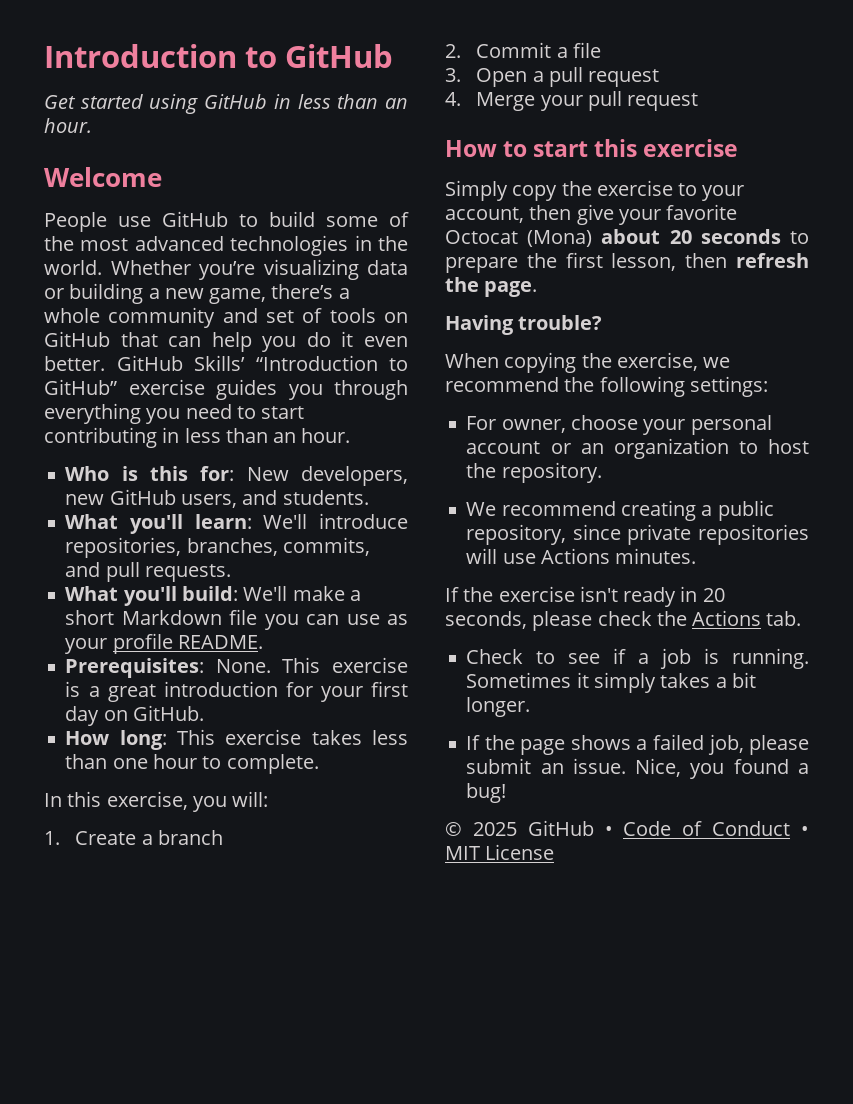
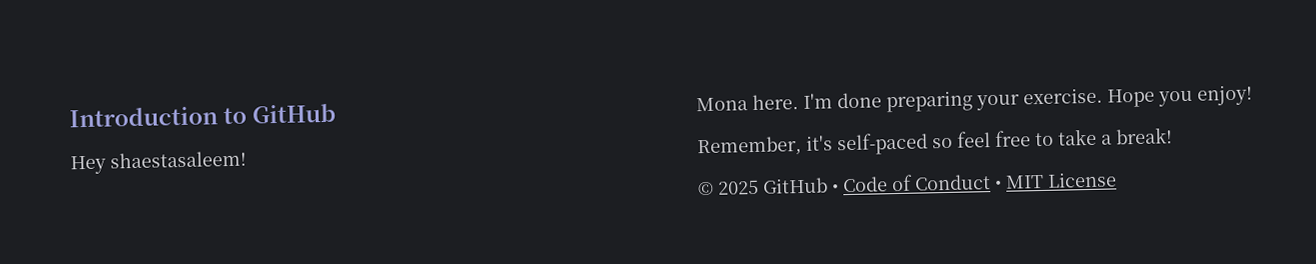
[44,94,408,114] [44,118,92,133] [44,167,162,187] [44,211,409,232] [44,235,408,256] [44,259,408,280] [44,283,350,304] [44,307,408,328] [44,331,408,352] [44,355,408,371] [44,379,408,400] [44,403,305,424] [44,427,351,448] [65,466,408,486] [65,489,369,508] [65,513,408,534] [65,537,370,558] [65,562,231,582] [65,586,361,606] [65,609,409,630] [65,633,263,654] [65,657,408,678] [65,681,408,702] [65,705,204,726] [65,729,408,750] [65,754,319,774] [44,791,269,812] [44,830,223,845] [445,42,601,58] [445,67,660,87] [445,91,699,111] [445,139,739,157] [445,180,745,201] [445,204,738,225] [445,229,809,247] [445,252,809,273] [445,277,538,297] [445,315,603,335] [445,352,731,373] [445,376,768,397] [466,415,772,435] [466,438,809,459] [466,462,602,483] [466,500,774,521] [466,524,809,545] [466,548,697,564] [445,586,725,607] [445,610,802,631] [466,648,809,669] [466,672,756,693] [466,697,531,717] [466,734,809,755] [466,758,809,779] [466,783,507,803] Get started using GitHub in less than an hour. // Welcome // People use GitHub to build some of the most advanced technologies in the world. Whether you’re visualizing data or building a new game, there’s a whole community and set of tools on GitHub that can help you do it even better. GitHub Skills’ “Introduction to GitHub” exercise guides you through everything you need to start contributing in less than an hour. // Who is this for: New developers, new GitHub users, and students. // What you'll learn: We'll introduce repositories, branches, commits, and pull requests. // What you'll build: We'll make a short Markdown file you can use as your profile README. // Prerequisites: None. This exercise is a great introduction for your first day on GitHub. // How long: This exercise takes less than one hour to complete. // In this exercise, you will: // 1. Create a branch // 2. Commit a file // 3. Open a pull request // 4. Merge your pull request // How to start this exercise // Simply copy the exercise to your account, then give your favorite Octocat (Mona) about 20 seconds to prepare the first lesson, then refresh the page. // Having trouble? // When copying the exercise, we recommend the following settings: // For owner, choose your personal account or an organization to host the repository. // We recommend creating a public repository, since private repositories will use Actions minutes. // If the exercise isn't ready in 20 seconds, please check the Actions tab. // Check to see if a job is running. Sometimes it simply takes a bit longer. // If the page shows a failed job, please submit an issue. Nice, you found a bug! -> [70,150,247,175] [696,84,1253,113] [697,127,1173,158] Hey shaestasaleem! // Mona here. I'm done preparing your exercise. Hope you enjoy! // Remember, it's self-paced so feel free to take a break!

